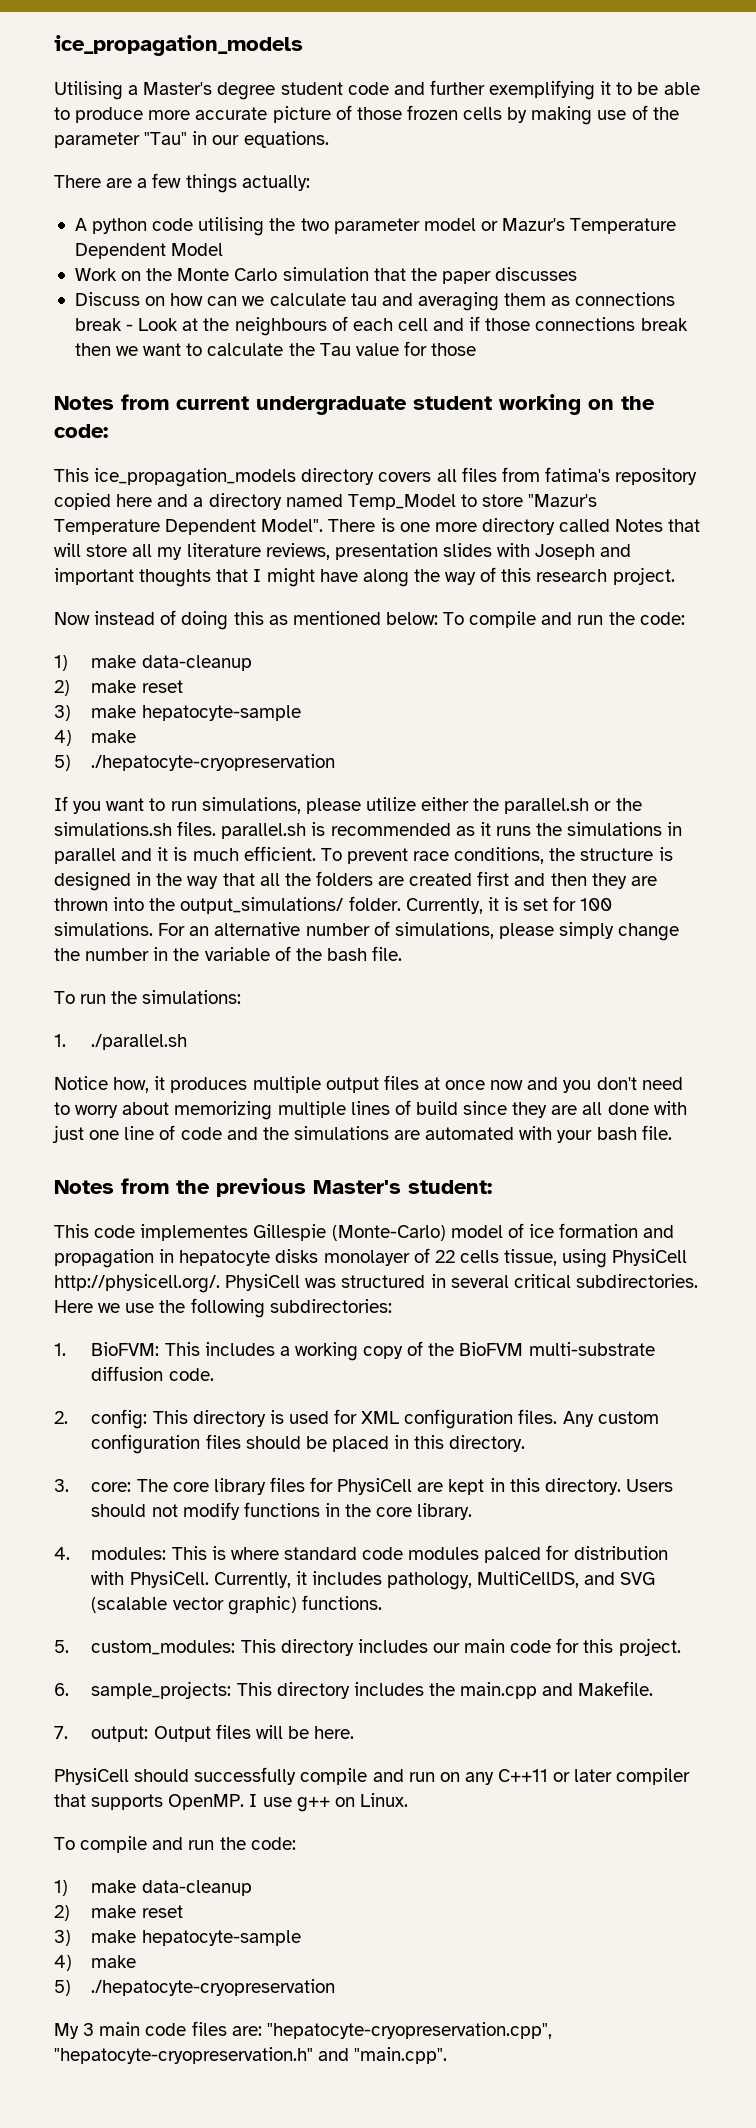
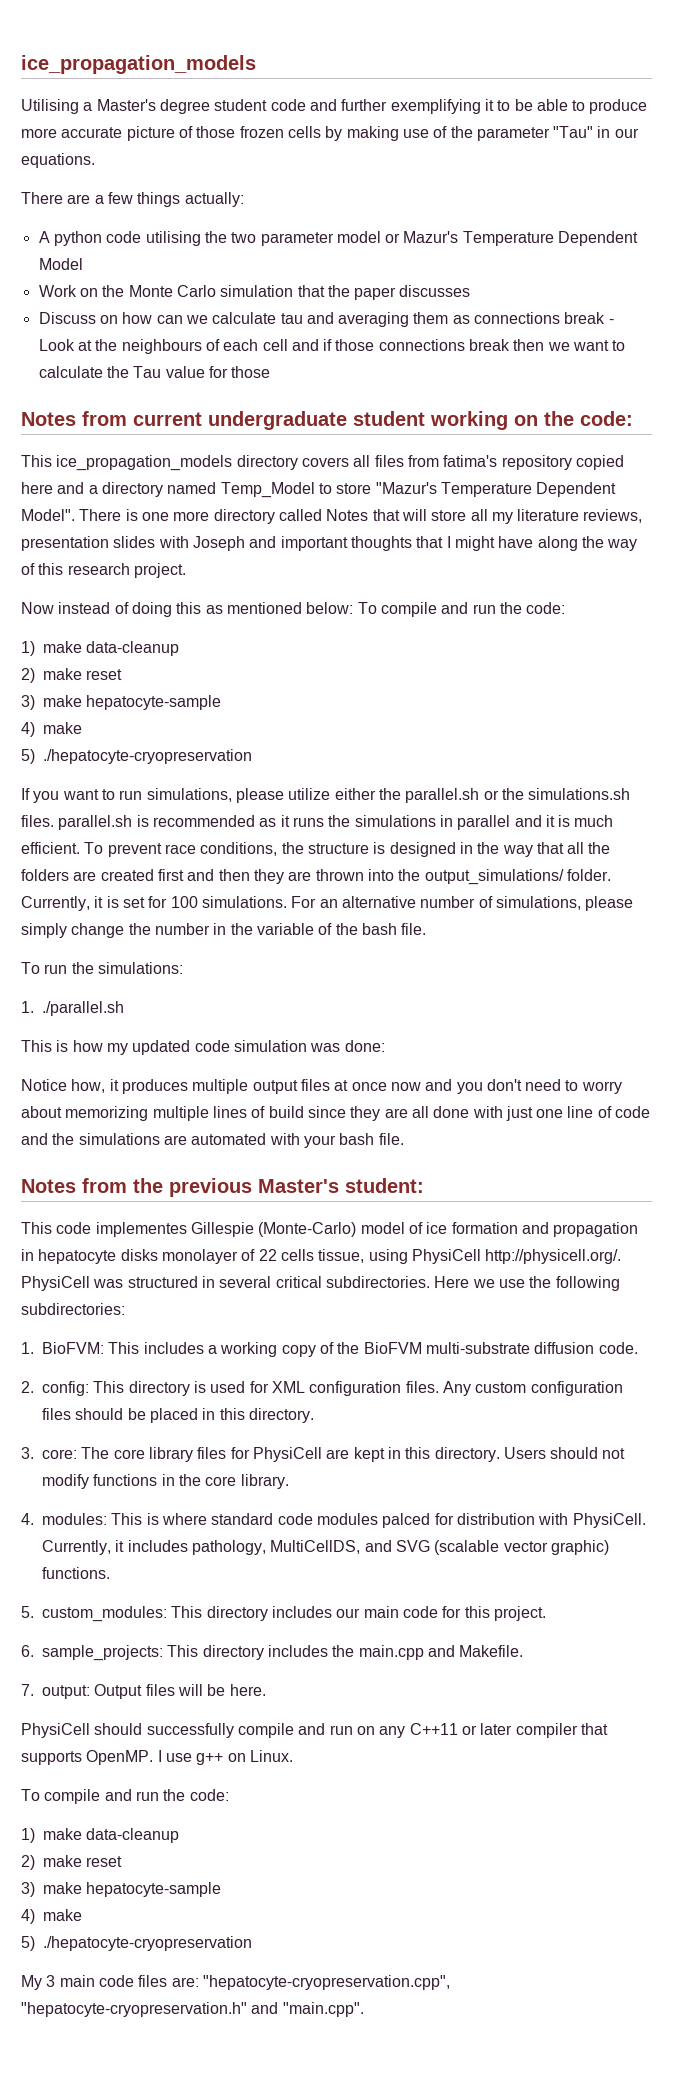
(188, 1042) none -> [21,1040,385,1055] // This is how my updated code simulation was done:

